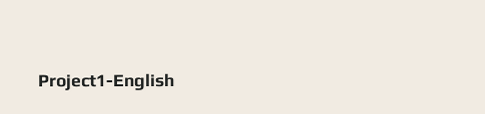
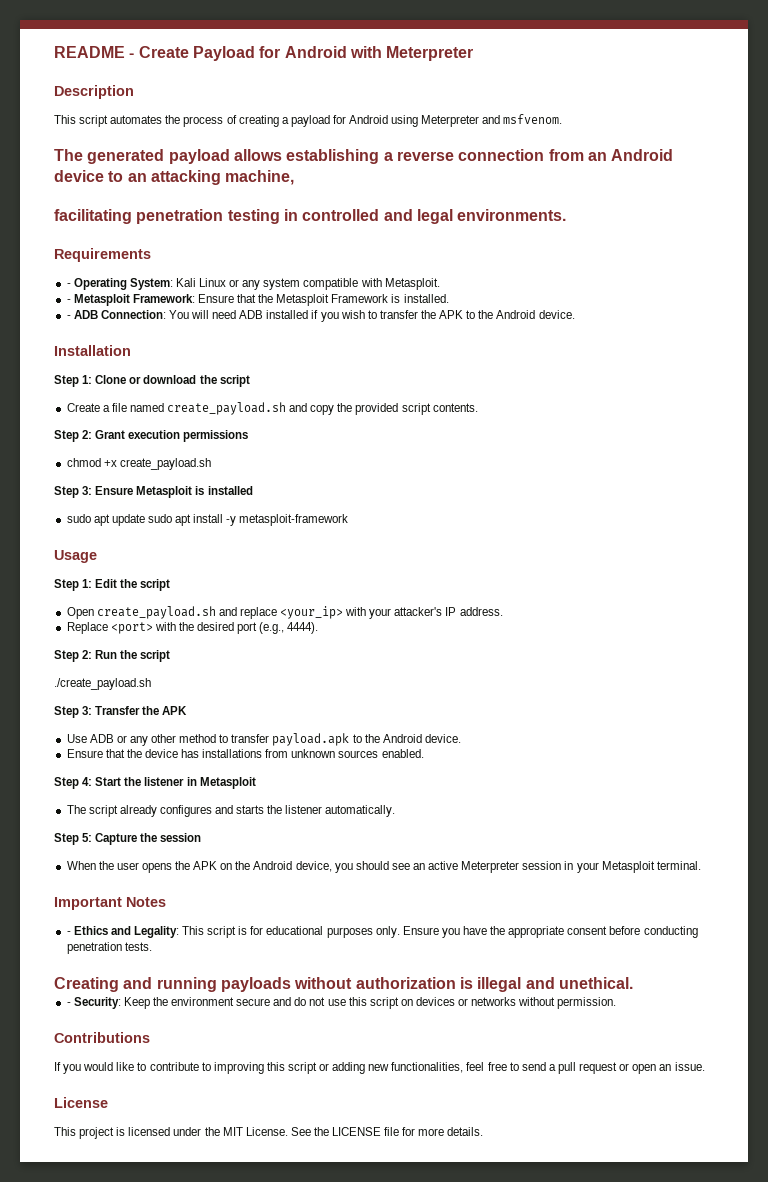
[38,73,175,91] Project1-English -> [54,46,474,61] [54,85,134,99] [54,114,563,127] [54,149,674,164] [54,170,295,185] [54,209,567,224] [54,248,151,262] [66,278,440,290] [66,294,449,306] [66,310,575,322] [54,345,131,356] [54,375,250,387] [66,402,478,415] [54,430,249,442] [66,458,211,470] [54,486,253,498] [66,514,349,526] [54,550,97,563] [54,579,171,591] [66,606,503,619] [66,622,319,634] [54,650,171,662] [54,678,151,690] [54,706,188,718] [66,733,461,746] [66,749,424,758] [54,777,256,789] [66,805,396,817] [54,833,202,845] [66,861,701,873] [54,897,166,910] [66,926,698,938] [66,942,152,954] [54,977,633,992] [66,997,617,1009] [54,1032,150,1043] [54,1062,705,1074] [54,1097,108,1108] [54,1127,484,1139] README - Create Payload for Android with Meterpreter // Description // This script automates the process of creating a payload for Android using Meterpreter and msfvenom. // The generated payload allows establishing a reverse connection from an Android device to an attacking machine, // facilitating penetration testing in controlled and legal environments. // Requirements // - Operating System: Kali Linux or any system compatible with Metasploit. // - Metasploit Framework: Ensure that the Metasploit Framework is installed. // - ADB Connection: You will need ADB installed if you wish to transfer the APK to the Android device. // Installation // Step 1: Clone or download the script // Create a file named create_payload.sh and copy the provided script contents. // Step 2: Grant execution permissions // chmod +x create_payload.sh // Step 3: Ensure Metasploit is installed // sudo apt update sudo apt install -y metasploit-framework // Usage // Step 1: Edit the script // Open create_payload.sh and replace <your_ip> with your attacker's IP address. // Replace <port> with the desired port (e.g., 4444). // Step 2: Run the script // ./create_payload.sh // Step 3: Transfer the APK // Use ADB or any other method to transfer payload.apk to the Android device. // Ensure that the device has installations from unknown sources enabled. // Step 4: Start the listener in Metasploit // The script already configures and starts the listener automatically. // Step 5: Capture the session // When the user opens the APK on the Android device, you should see an active Meterpreter session in your Metasploit terminal. // Important Notes // - Ethics and Legality: This script is for educational purposes only. Ensure you have the appropriate consent before conducting penetration tests. // Creating and running payloads without authorization is illegal and unethical. // - Security: Keep the environment secure and do not use this script on devices or networks without permission. // Contributions // If you would like to contribute to improving this script or adding new functionalities, feel free to send a pull request or open an issue. // License // This project is licensed under the MIT License. See the LICENSE file for more details.

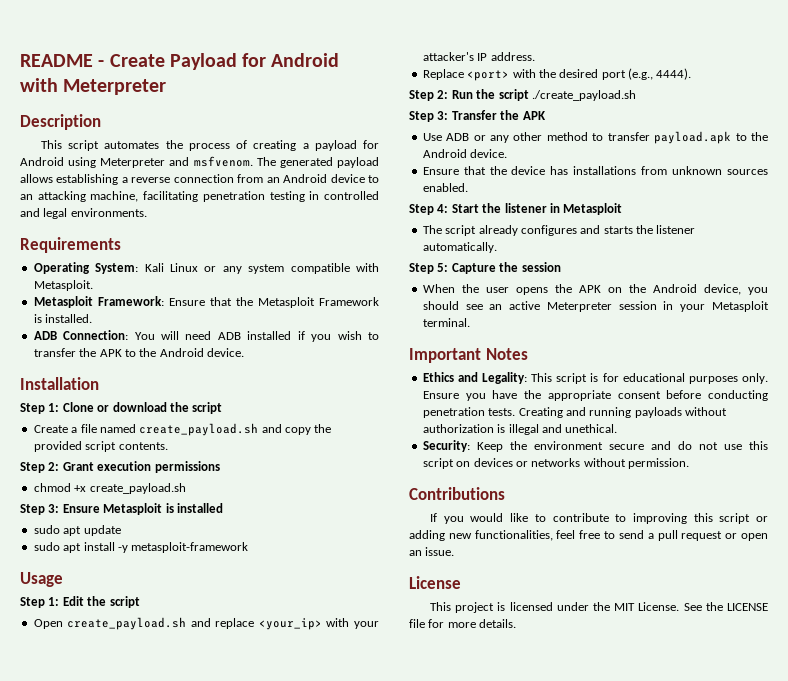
(563, 119) // -> (253, 161) none
(295, 177) // -> (139, 196) none
[66,283,71,287] - -> (121, 245) none
[66,299,71,303] - -> (93, 285) none
[66,315,71,319] - -> (93, 318) none
(145, 520) none -> (121, 530) //
(171, 656) // -> (529, 95) none
[66,931,71,935] - -> (528, 354) none
(152, 946) // -> (516, 412) none
[66,1002,71,1006] - -> (618, 428) none

